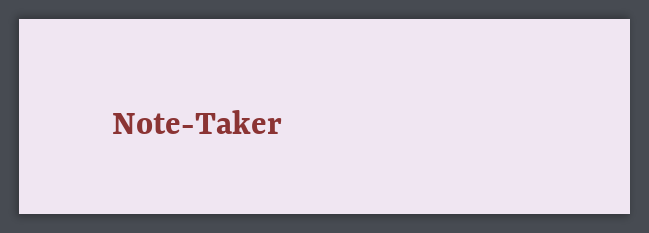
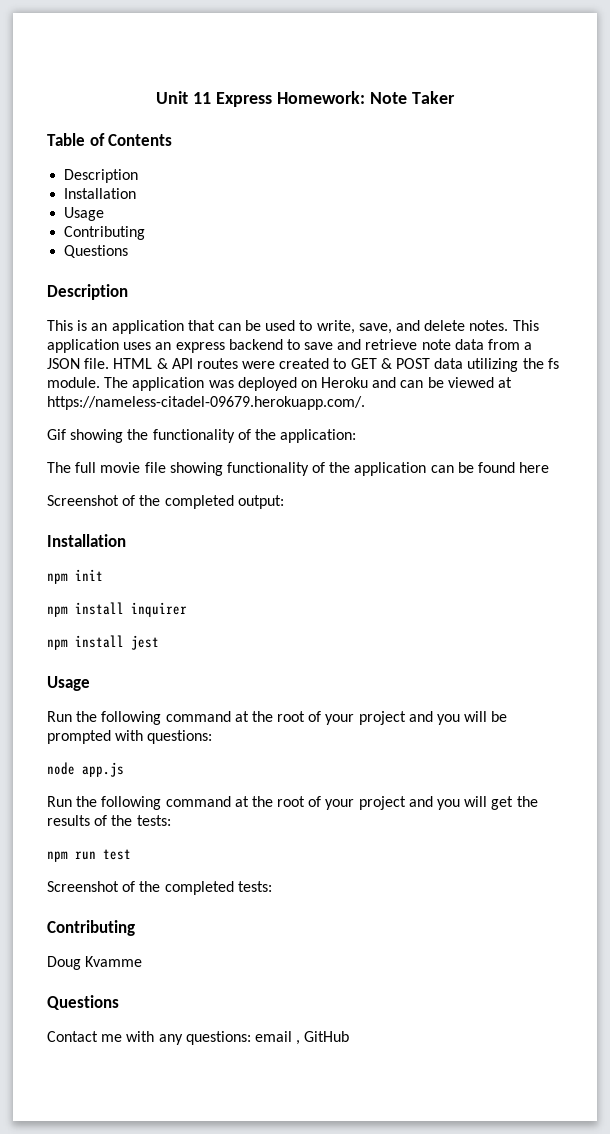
[112,110,282,134] Note-Taker -> [156,91,455,107] [47,133,173,146] [64,169,139,183] [64,188,137,199] [64,207,105,221] [64,226,146,240] [64,245,129,258] [47,284,128,300] [47,320,539,334] [47,339,533,353] [47,358,559,372] [47,377,513,391] [47,396,365,410] [47,429,357,443] [47,462,550,476] [47,495,284,509] [47,534,126,547] [47,569,103,584] [47,602,187,617] [47,635,159,650] [47,676,90,691] [47,711,508,725] [47,730,213,744] [47,762,124,777] [47,796,538,810] [47,815,171,826] [47,849,131,862] [47,881,272,895] [47,920,135,936] [47,956,143,970] [47,995,119,1010] [47,1031,350,1045] Unit 11 Express Homework: Note Taker // Table of Contents // Description // Installation // Usage // Contributing // Questions // Description // This is an application that can be used to write, save, and delete notes. This application uses an express backend to save and retrieve note data from a JSON file. HTML & API routes were created to GET & POST data utilizing the fs module. The application was deployed on Heroku and can be viewed at https://nameless-citadel-09679.herokuapp.com/. // Gif showing the functionality of the application: // The full movie file showing functionality of the application can be found here // Screenshot of the completed output: // Installation // npm init // npm install inquirer // npm install jest // Usage // Run the following command at the root of your project and you will be prompted with questions: // node app.js // Run the following command at the root of your project and you will get the results of the tests: // npm run test // Screenshot of the completed tests: // Contributing // Doug Kvamme // Questions // Contact me with any questions: email , GitHub

